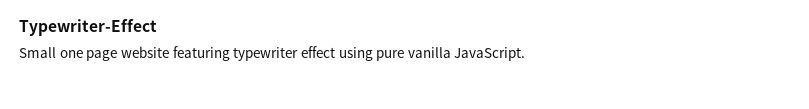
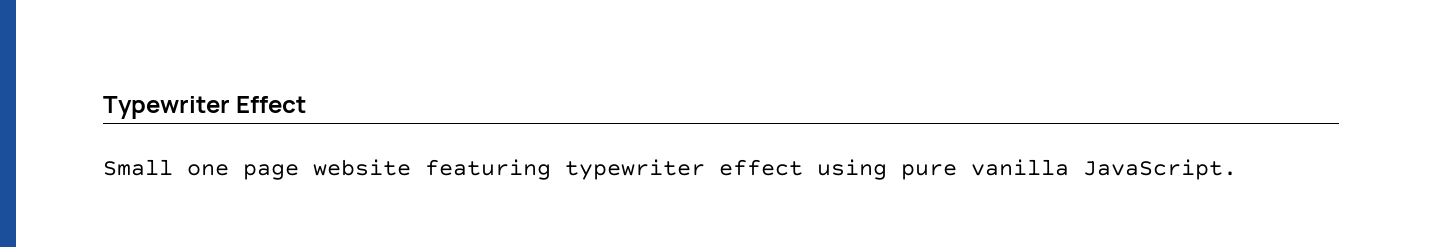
[19,19,157,36] Typewriter-Effect -> [103,96,307,119] Typewriter Effect

